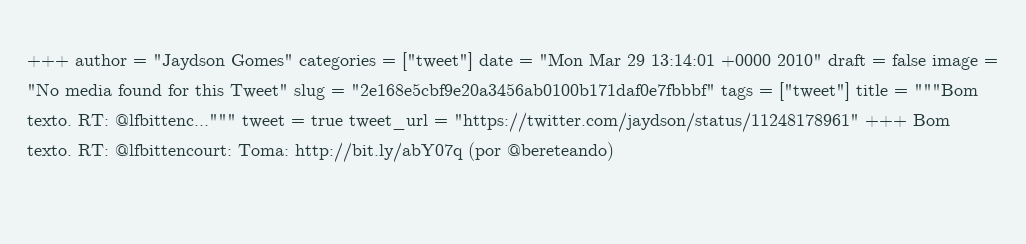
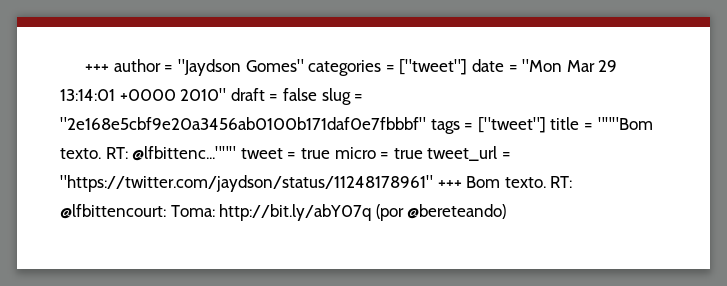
[932,55,998,70] [27,83,288,98] image = "No media found for this Tweet" -> (317, 94) none
(343, 120) none -> [334,147,423,159] micro = true

